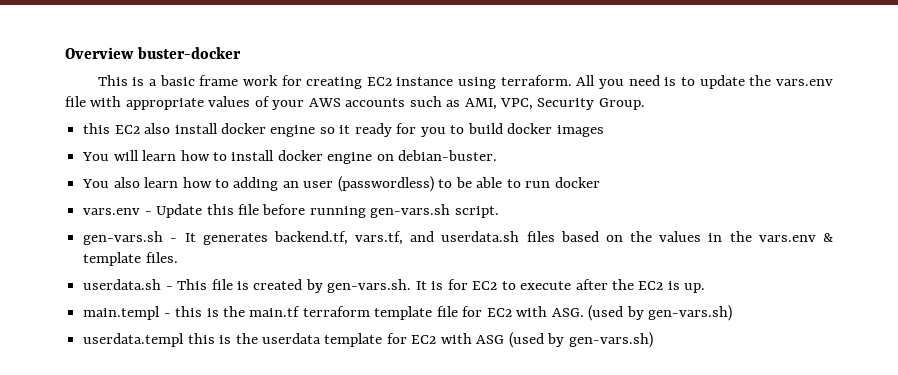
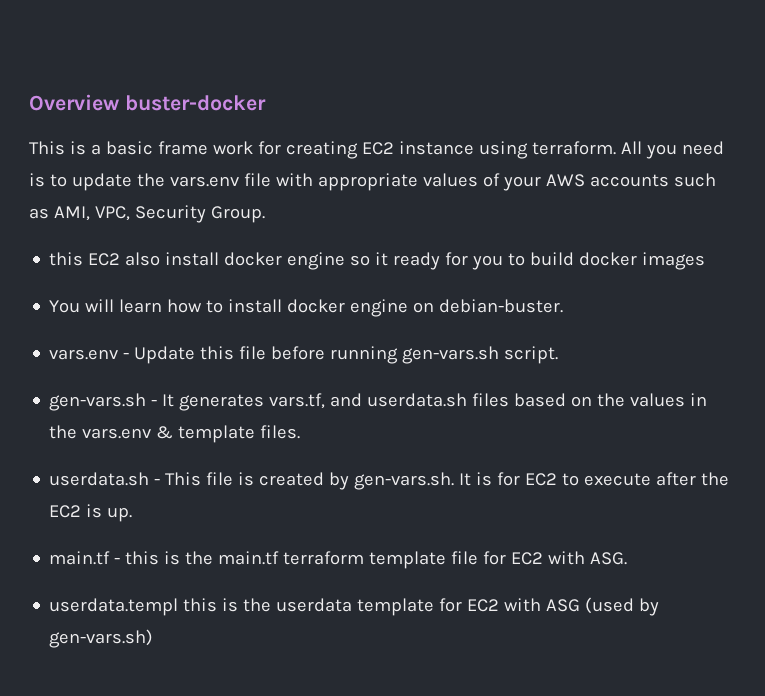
[82,176,600,192] // You also learn how to adding an user (passwordless) to be able to run docker -> (564, 306) none
[273,231,348,245] backend.tf, -> (265, 402) none
[83,306,161,320] main.templ -> [49,551,111,565] main.tf
[588,305,732,321] (used by gen-vars.sh) -> (628, 558) none

